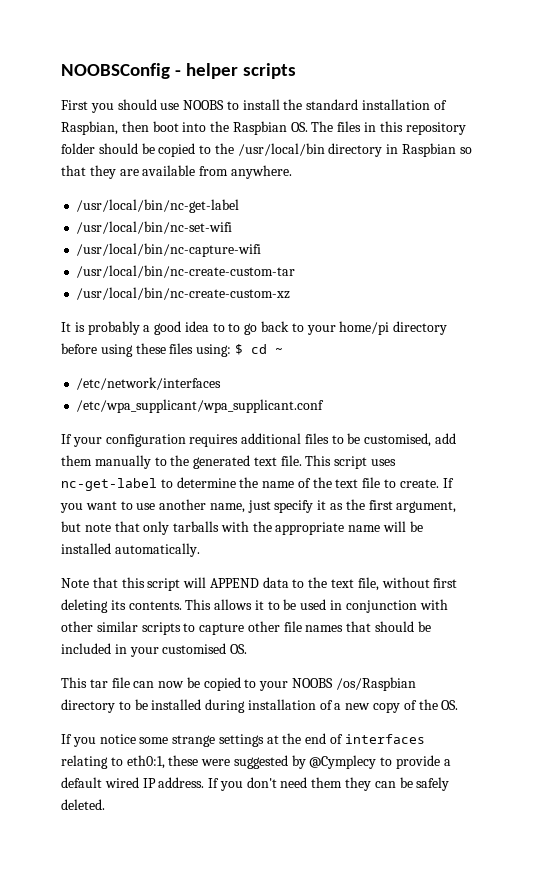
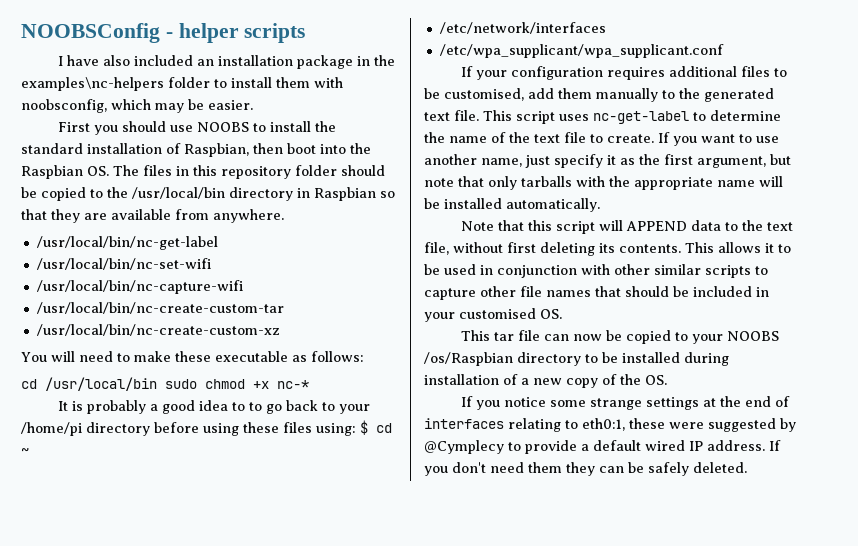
(296, 71) none -> [57,55,395,69] [21,77,343,91] [21,99,253,113] // I have also included an installation package in the examples\nc-helpers folder to install them with noobsconfig, which may be easier.
(291, 293) none -> [21,351,364,362] [21,377,309,391] // You will need to make these executable as follows: // cd /usr/local/bin sudo chmod +x nc-*
[339,321,390,335] home/pi -> [21,422,82,436] /home/pi

